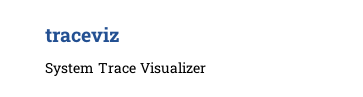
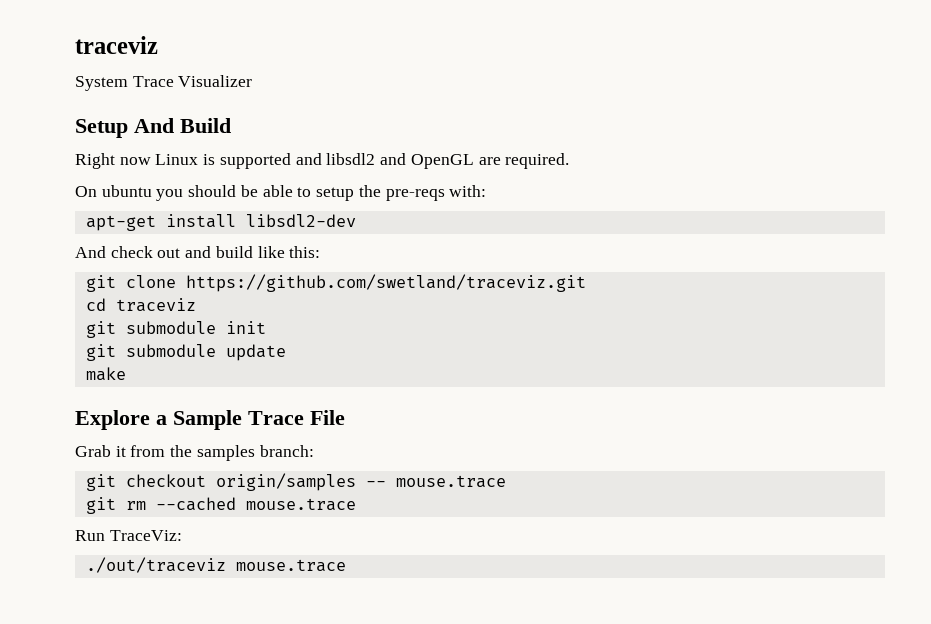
(206, 68) none -> [75,118,231,138] [75,153,570,169] [75,185,487,201] [85,214,356,231] [75,246,321,258] [85,274,586,292] [85,298,196,312] [85,321,266,338] [85,344,286,361] [85,367,126,381] [75,410,345,430] [75,445,314,461] [85,473,506,491] [85,497,356,514] [75,530,182,541] [85,557,346,573] // Setup And Build // Right now Linux is supported and libsdl2 and OpenGL are required. // On ubuntu you should be able to setup the pre-reqs with: // apt-get install libsdl2-dev // And check out and build like this: // git clone https://github.com/swetland/traceviz.git // cd traceviz // git submodule init // git submodule update // make // Explore a Sample Trace File // Grab it from the samples branch: // git checkout origin/samples -- mouse.trace // git rm --cached mouse.trace // Run TraceViz: // ./out/traceviz mouse.trace

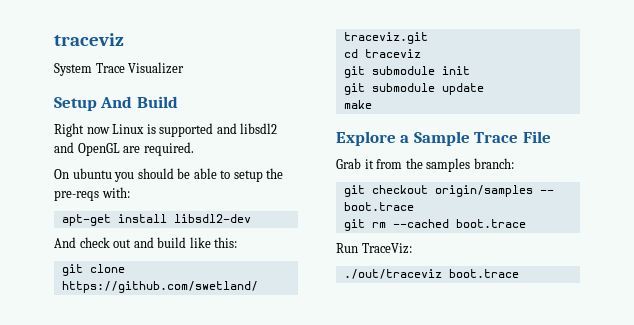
[395,475,506,488] mouse.trace -> [343,202,414,211] boot.trace
[245,498,356,511] mouse.trace -> [455,219,526,228] boot.trace
[235,559,346,572] mouse.trace -> [448,269,519,278] boot.trace

